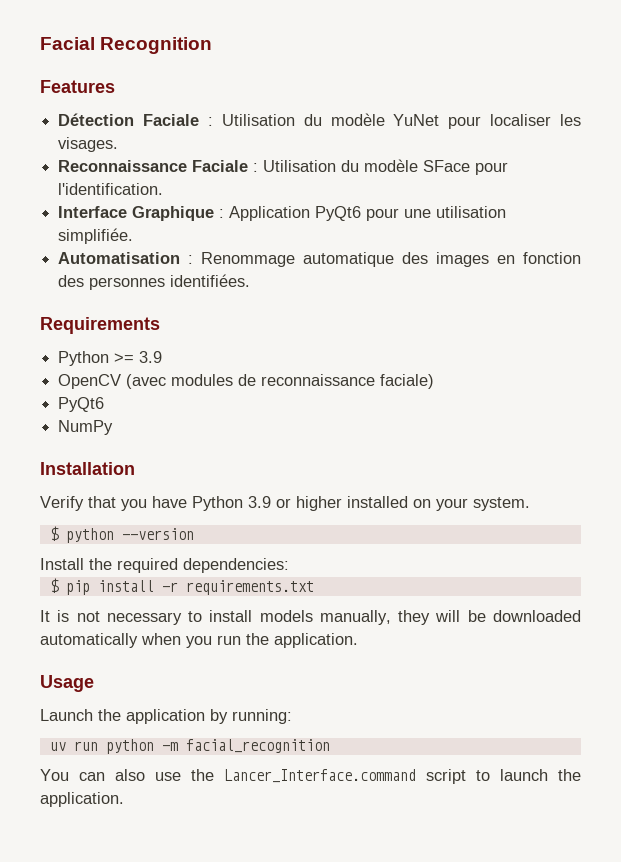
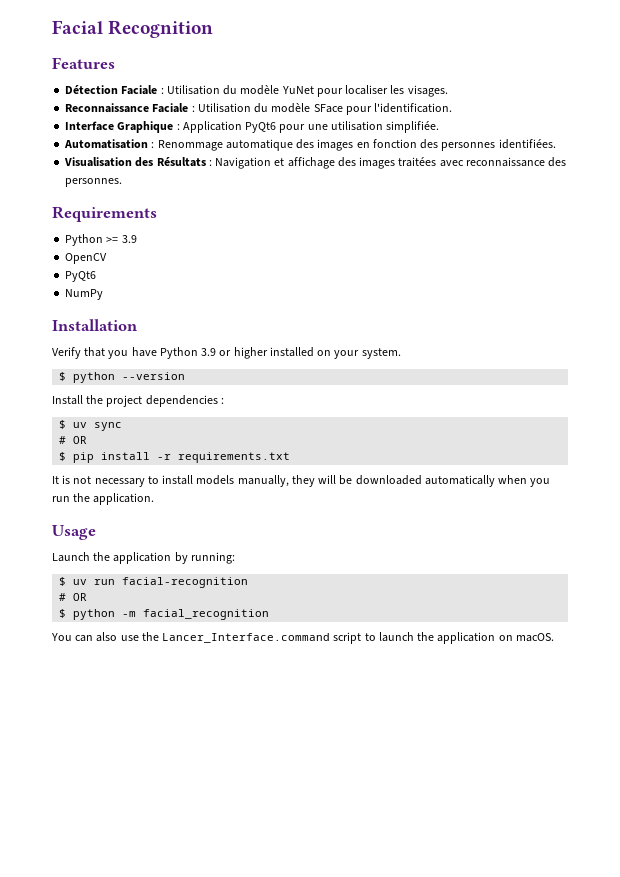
(251, 280) none -> [64,157,567,169] [65,178,123,187] // Visualisation des Résultats : Navigation et affichage des images traitées avec reconnaissance des personnes.
[126,374,435,389] (avec modules de reconnaissance faciale) -> (108, 258) none
[117,558,289,573] required dependencies: -> [106,395,224,407] [59,420,123,431] [59,436,88,444] project dependencies : // $ uv sync // # OR
(292, 716) none -> [59,577,67,586] $
(98, 746) none -> [122,577,249,588] [59,593,88,601] [59,609,67,618] facial-recognition // # OR // $
[40,792,124,807] application. -> [437,632,554,644] application on macOS.

